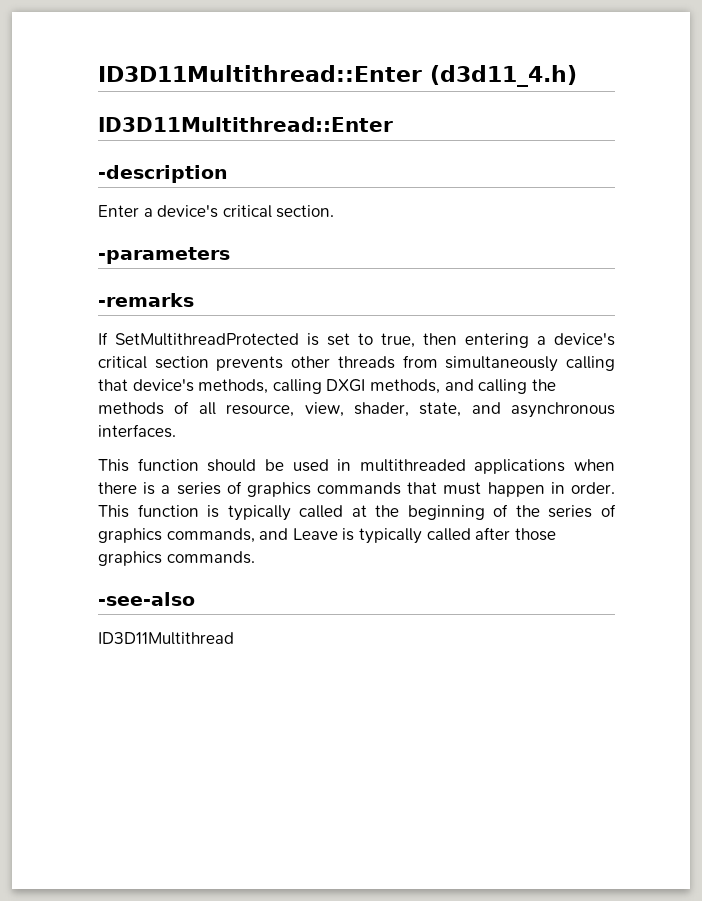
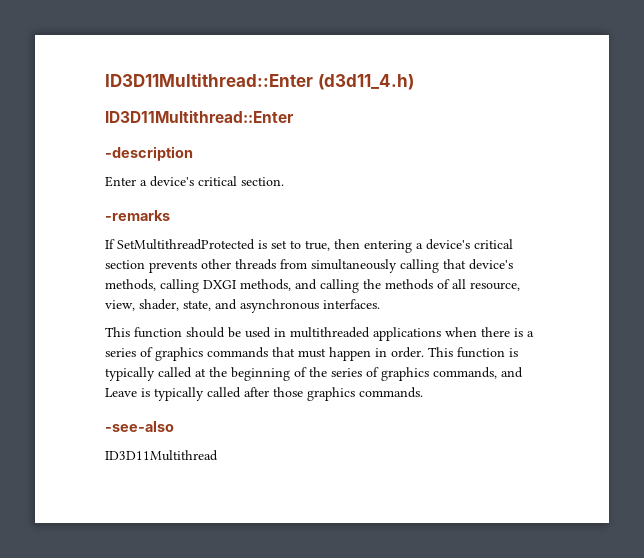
[98,247,230,264] // -parameters -> (284, 181) none

